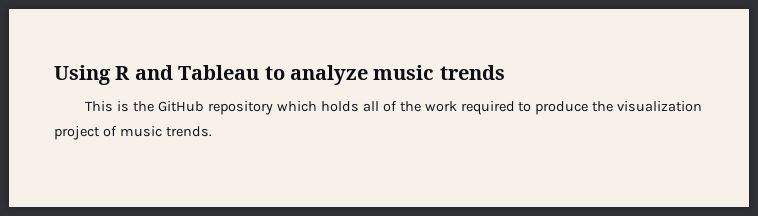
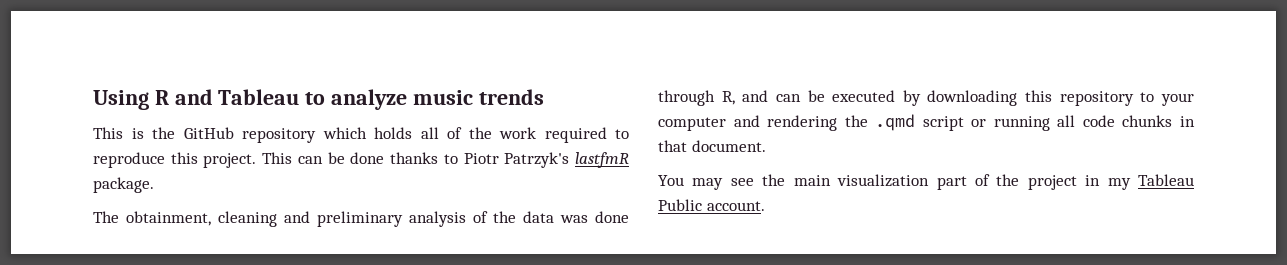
[535,101,703,115] [54,126,212,140] produce the visualization project of music trends. -> [93,152,629,168] [93,177,154,193] [93,211,629,227] [658,90,1194,106] [658,114,1195,131] [658,140,766,152] [658,174,1194,190] [658,199,765,211] reproduce this project. This can be done thanks to Piotr Patrzyk's lastfmR package. // The obtainment, cleaning and preliminary analysis of the data was done through R, and can be executed by downloading this repository to your computer and rendering the .qmd script or running all code chunks in that document. // You may see the main visualization part of the project in my Tableau Public account.

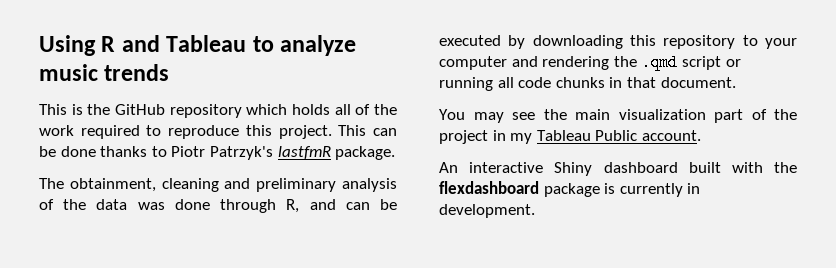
(765, 206) none -> [439,162,797,176] [439,181,701,197] [439,204,535,218] // An interactive Shiny dashboard built with the flexdashboard package is currently in development.

